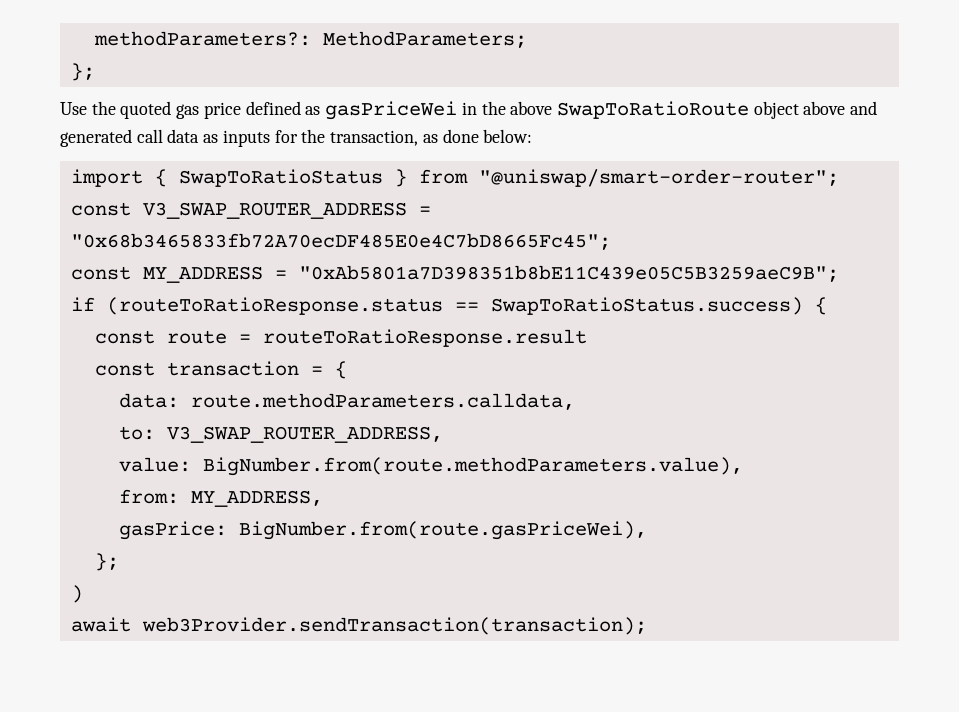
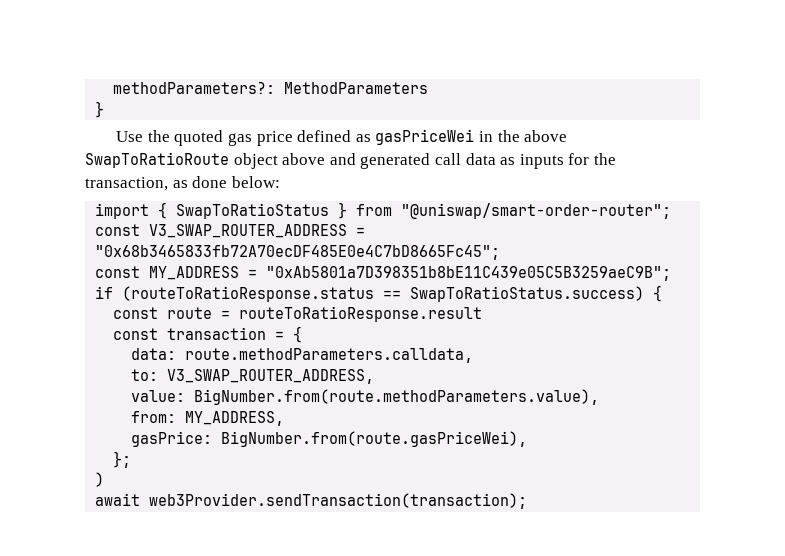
[322,31,527,48] [70,63,95,81] MethodParameters; // }; -> [284,82,429,94] [95,101,105,118] MethodParameters // }

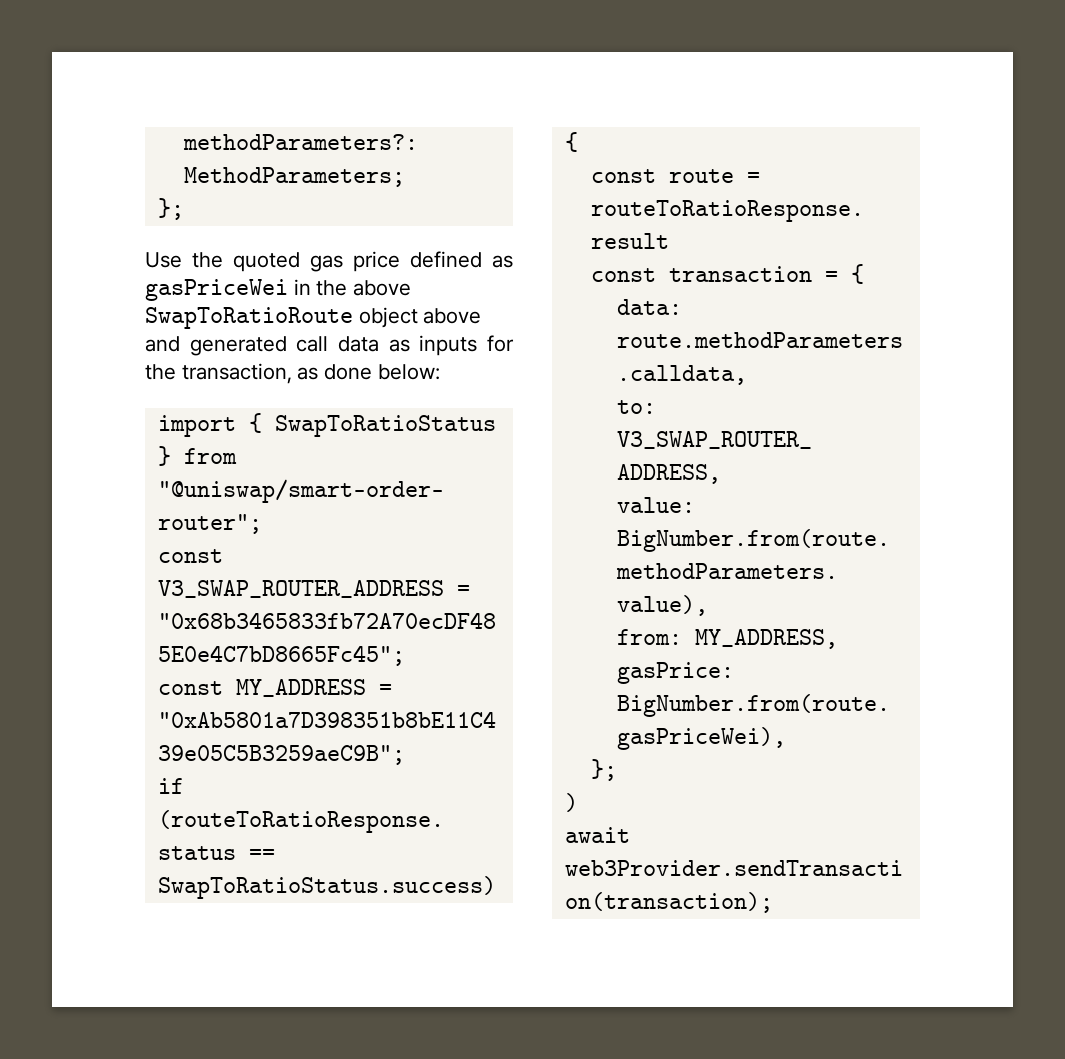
[284,82,429,94] [95,101,105,118] MethodParameters // } -> [183,167,405,187] [157,198,184,220] MethodParameters; // };

